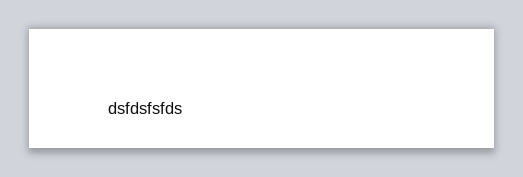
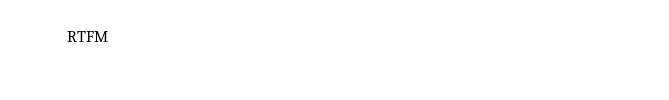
[108,102,182,114] dsfdsfsfds -> [67,31,108,42] RTFM

